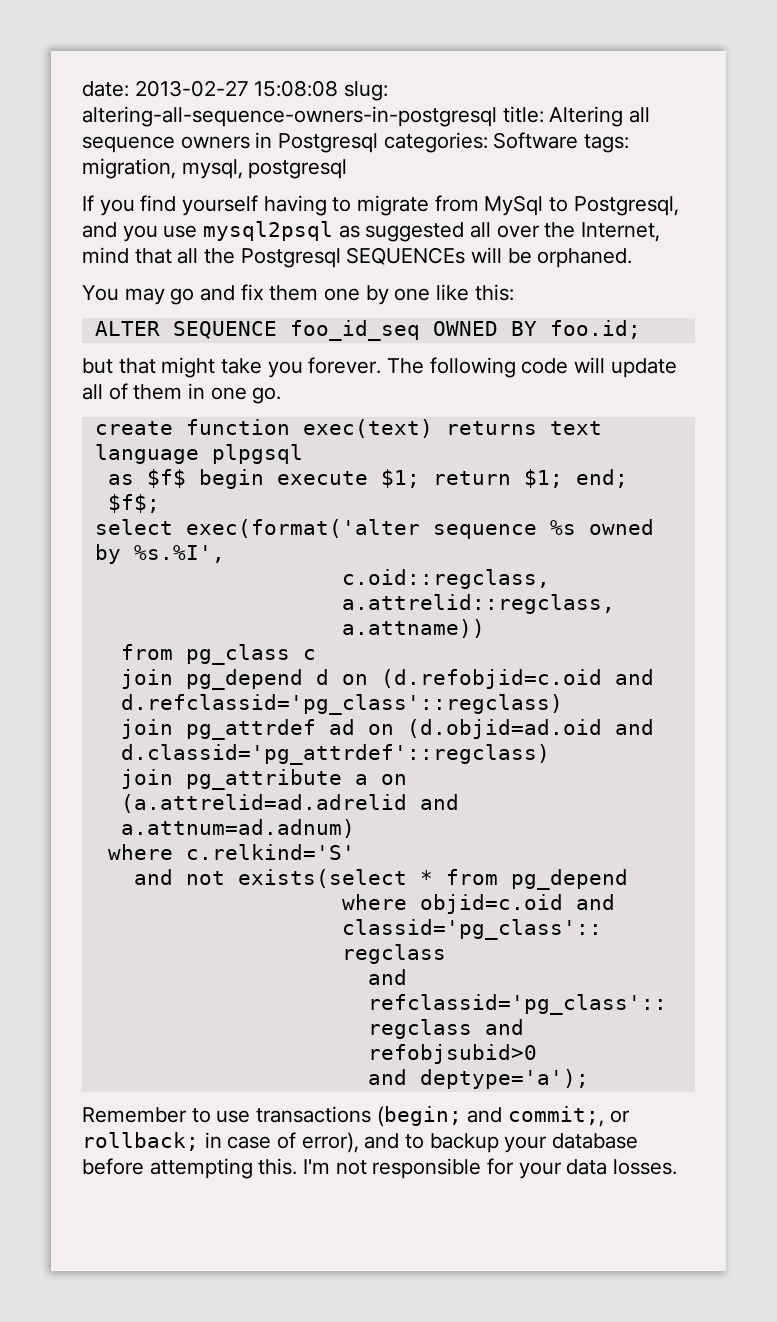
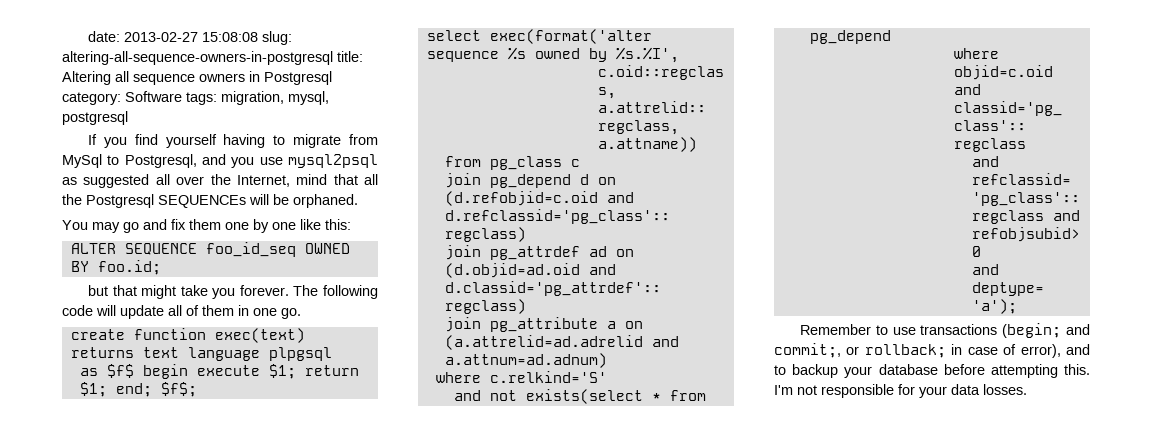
[383,132,488,153] categories: -> [62,92,121,105] category:

